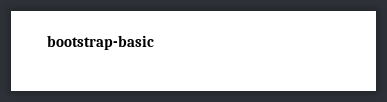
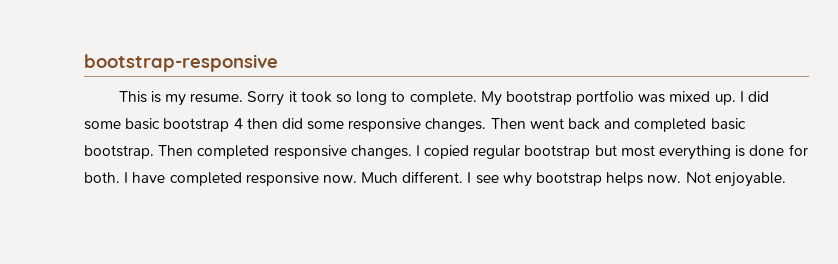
[47,35,154,50] bootstrap-basic -> [84,54,278,72] [118,90,769,106] [84,118,746,132] [84,144,808,160] [84,171,786,187] bootstrap-responsive // This is my resume. Sorry it took so long to complete. My bootstrap portfolio was mixed up. I did some basic bootstrap 4 then did some responsive changes. Then went back and completed basic bootstrap. Then completed responsive changes. I copied regular bootstrap but most everything is done for both. I have completed responsive now. Much different. I see why bootstrap helps now. Not enjoyable.

